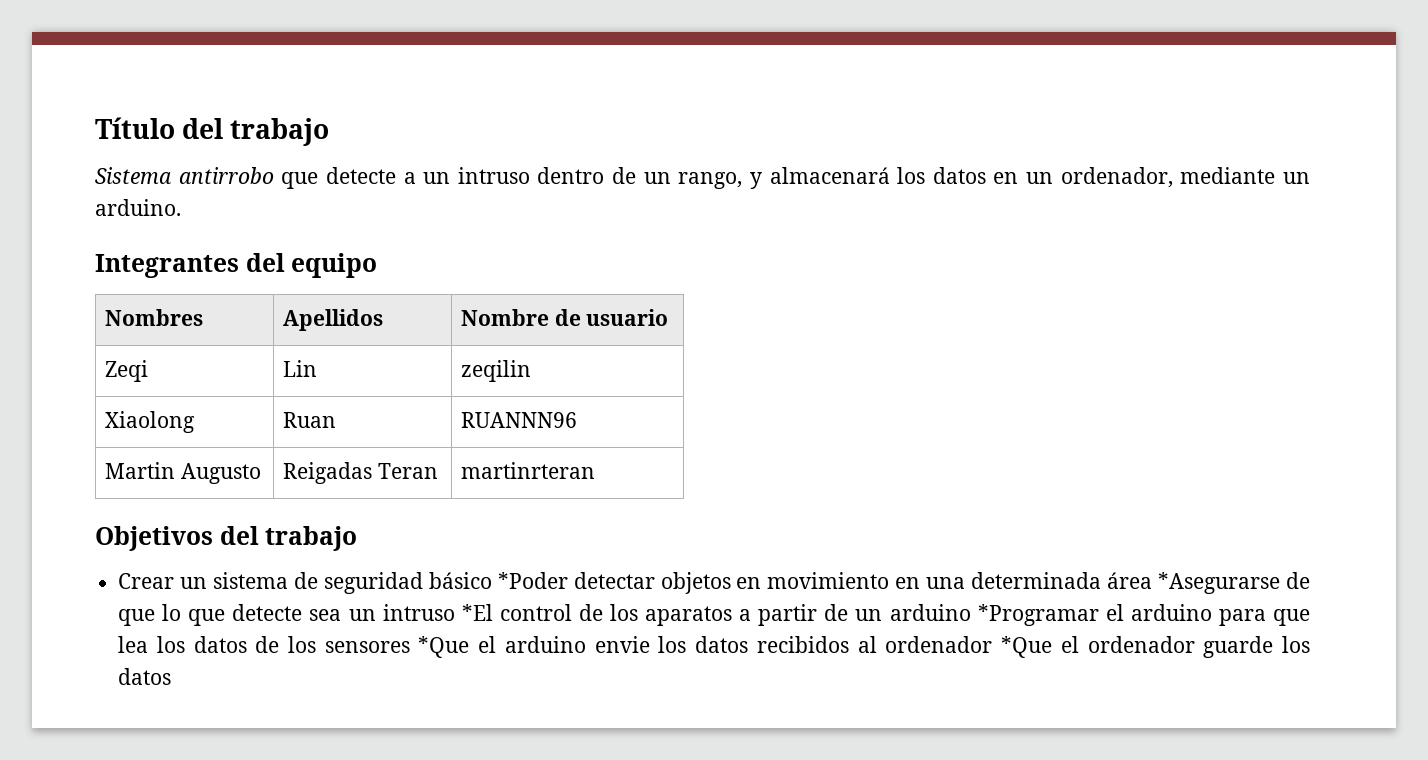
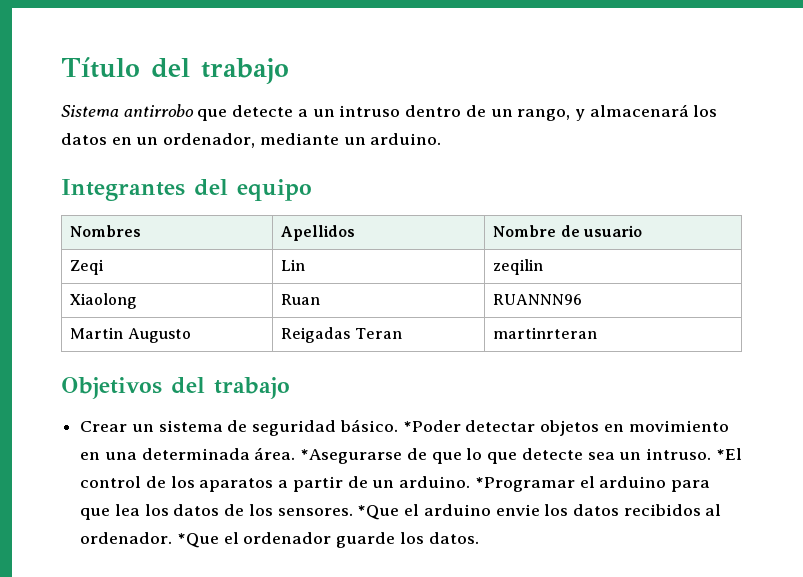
[428,572,492,589] básico -> [339,419,398,432] básico.
[1107,572,1153,589] área -> [254,447,296,460] área.
[382,604,455,621] intruso -> [645,448,711,460] intruso.
[889,604,971,621] arduino -> [399,476,471,488] arduino.
[324,641,410,653] sensores -> [277,508,353,516] sensores.
[885,636,993,653] ordenador -> [80,532,173,544] ordenador.
[118,668,172,685] datos -> [428,532,479,544] datos.

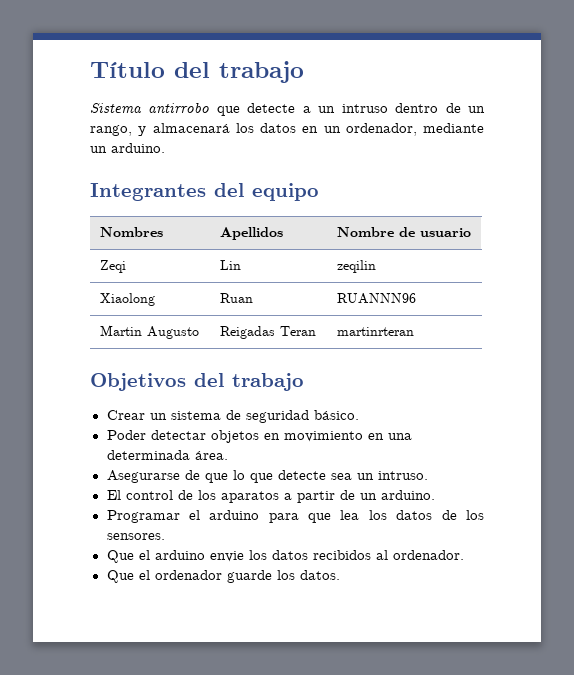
[402,420,461,432] *Poder -> [106,430,146,440] // Poder
[300,449,403,464] *Asegurarse -> [106,470,180,483] // Asegurarse
[715,448,742,460] *El -> [106,490,121,500] // El
[474,477,575,492] *Programar -> [106,510,180,523] // Programar
[357,505,400,520] *Que -> [106,550,134,563] // Que
[176,533,219,548] *Que -> [106,570,134,583] // Que

